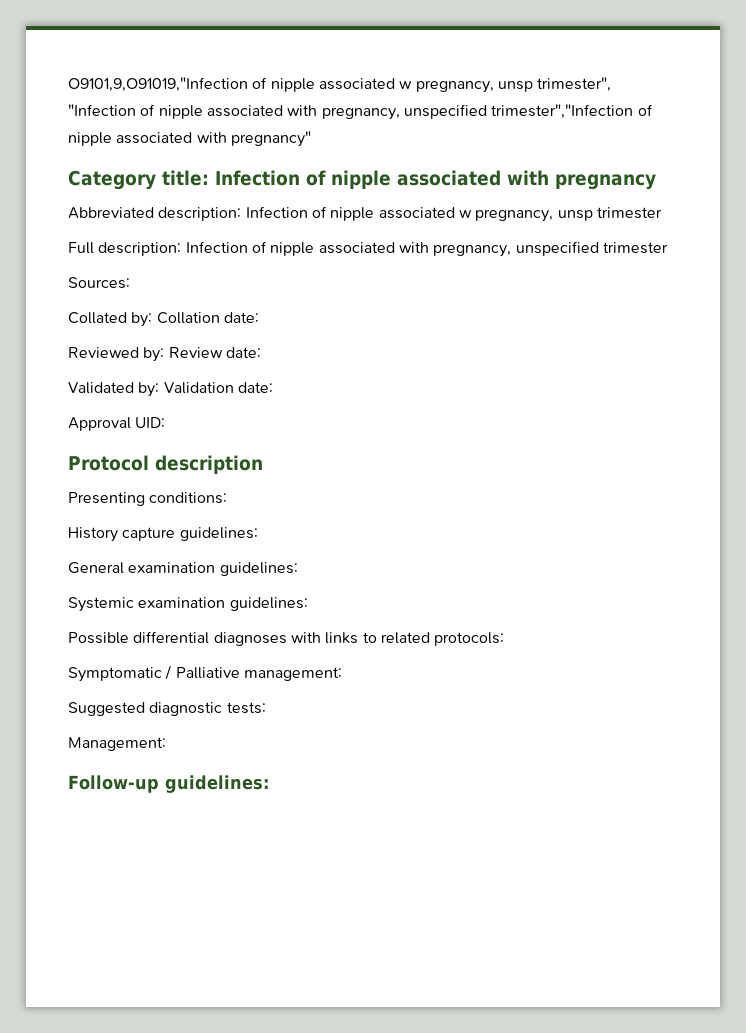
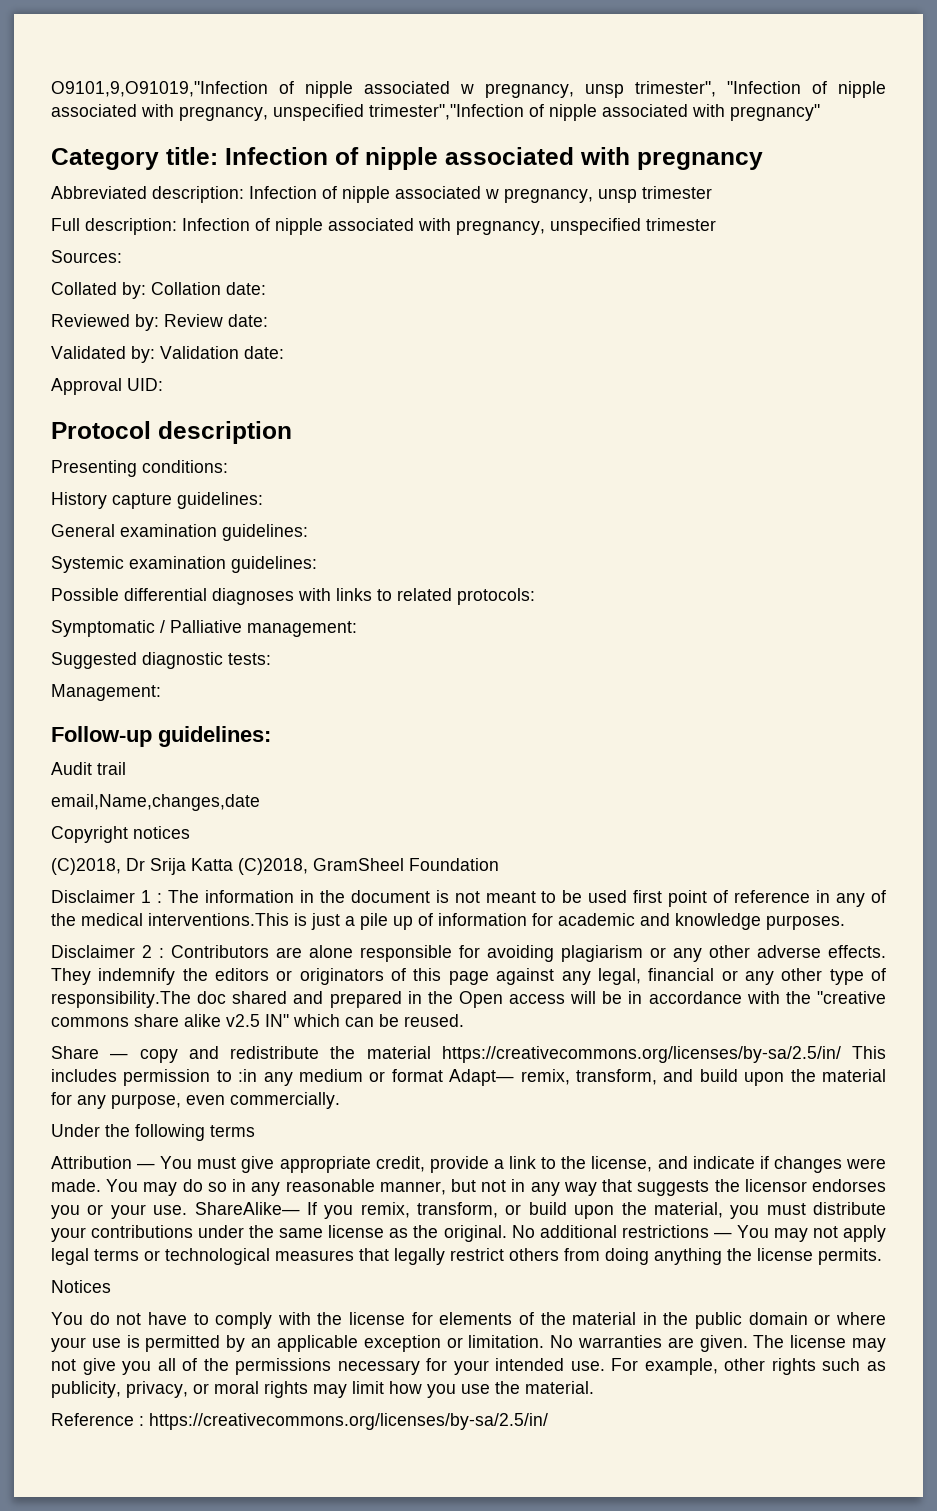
(269, 784) none -> [51,762,126,775] [51,794,260,811] [51,826,190,843] [51,858,499,875] [51,890,887,907] [51,913,845,930] [51,945,886,962] [51,968,887,985] [51,991,886,1008] [51,1014,464,1027] [51,1046,886,1063] [51,1069,886,1086] [51,1092,340,1109] [51,1124,255,1141] [51,1156,887,1173] [51,1179,886,1196] [51,1202,886,1219] [51,1225,886,1242] [51,1248,882,1265] [51,1280,111,1293] [51,1312,887,1329] [51,1335,886,1352] [51,1358,886,1375] [51,1381,594,1398] [51,1413,548,1430] // Audit trail // email,Name,changes,date // Copyright notices // (C)2018, Dr Srija Katta (C)2018, GramSheel Foundation // Disclaimer 1 : The information in the document is not meant to be used first point of reference in any of the medical interventions.This is just a pile up of information for academic and knowledge purposes. // Disclaimer 2 : Contributors are alone responsible for avoiding plagiarism or any other adverse effects. They indemnify the editors or originators of this page against any legal, financial or any other type of responsibility.The doc shared and prepared in the Open access will be in accordance with the "creative commons share alike v2.5 IN" which can be reused. // Share — copy and redistribute the material https://creativecommons.org/licenses/by-sa/2.5/in/ This includes permission to :in any medium or format Adapt— remix, transform, and build upon the material for any purpose, even commercially. // Under the following terms // Attribution — You must give appropriate credit, provide a link to the license, and indicate if changes were made. You may do so in any reasonable manner, but not in any way that suggests the licensor endorses you or your use. ShareAlike— If you remix, transform, or build upon the material, you must distribute your contributions under the same license as the original. No additional restrictions — You may not apply legal terms or technological measures that legally restrict others from doing anything the license permits. // Notices // You do not have to comply with the license for elements of the material in the public domain or where your use is permitted by an applicable exception or limitation. No warranties are given. The license may not give you all of the permissions necessary for your intended use. For example, other rights such as publicity, privacy, or moral rights may limit how you use the material. // Reference : https://creativecommons.org/licenses/by-sa/2.5/in/

